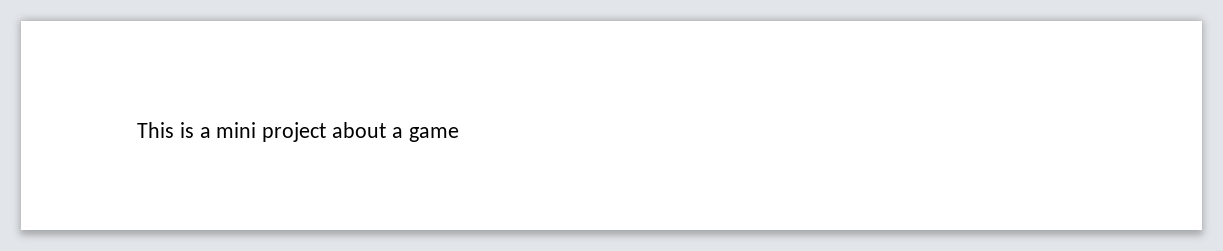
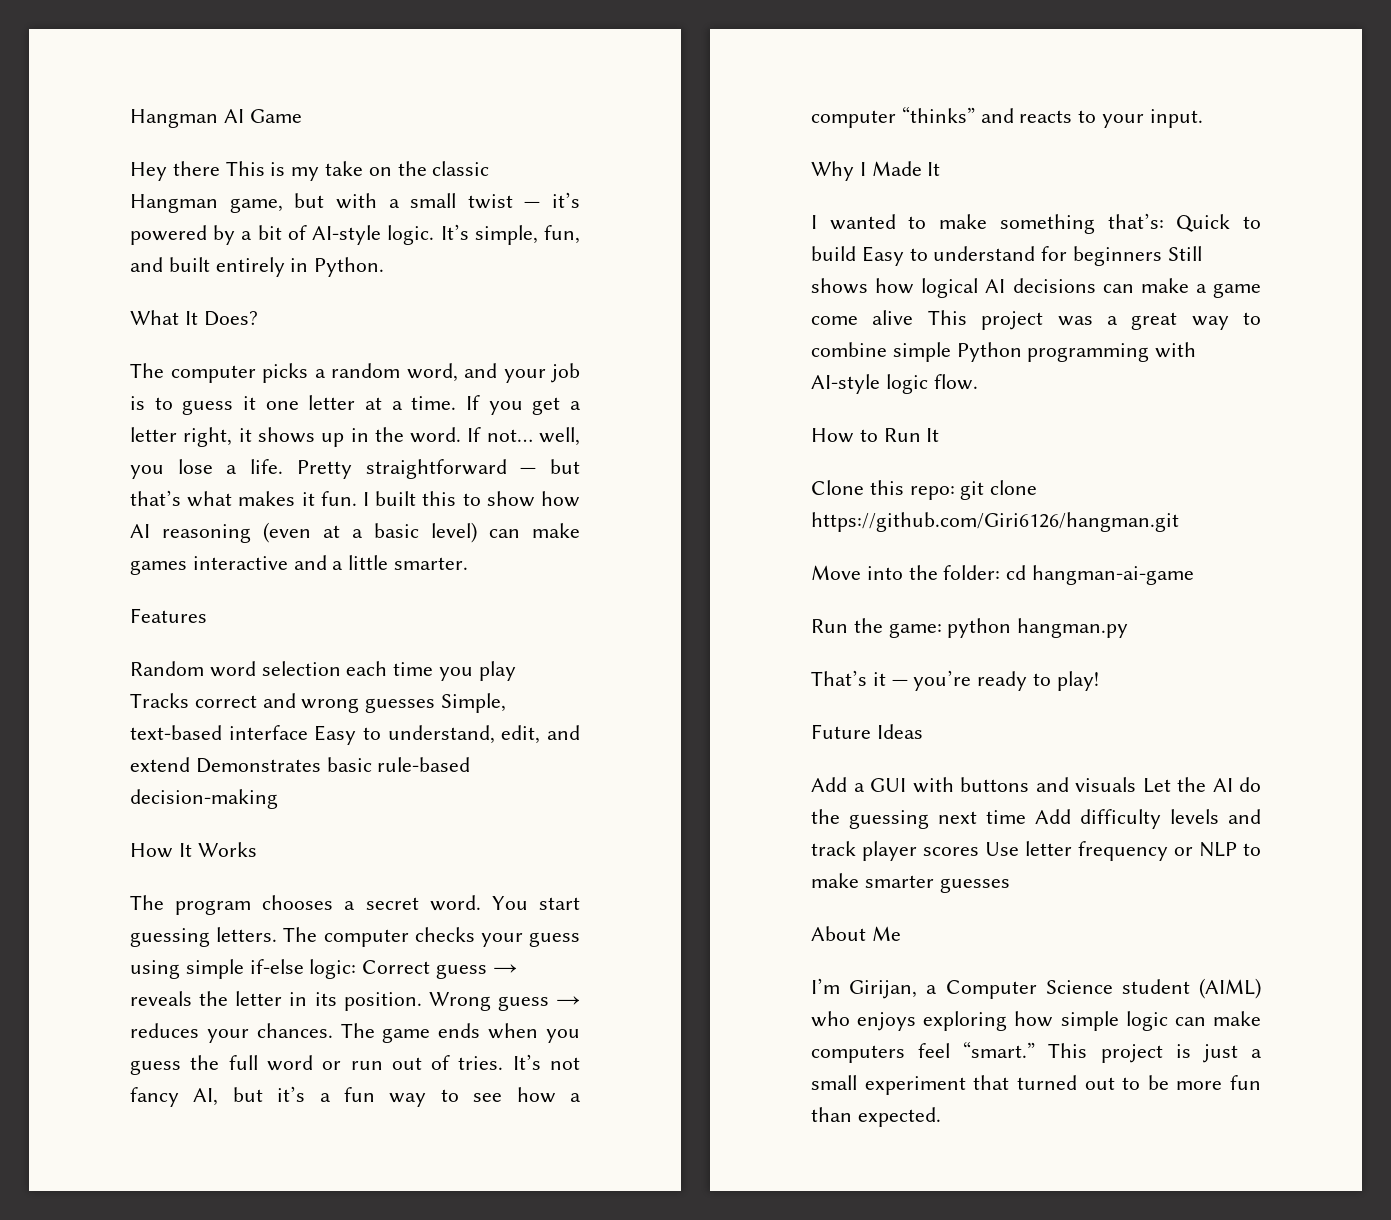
[137,122,459,142] This is a mini project about a game -> [130,109,302,128] [130,161,490,181] [130,192,580,213] [130,224,580,245] [130,257,385,277] [130,310,258,326] [130,363,580,383] [130,395,582,415] [130,427,580,447] [130,459,580,479] [130,490,580,507] [130,522,580,543] [130,555,469,575] [130,608,207,623] [130,661,516,681] [130,693,507,713] [130,725,580,745] [130,757,471,773] [130,789,278,809] [130,842,257,858] [130,895,580,915] [130,927,580,947] [130,959,517,979] [130,991,580,1011] [130,1023,580,1043] [130,1054,580,1075] [130,1086,581,1107] [811,106,1203,128] [811,161,941,181] [811,213,1261,234] [811,246,1202,266] [811,278,1261,298] [811,310,1261,330] [811,342,1197,362] [811,374,978,394] [811,428,940,443] [811,480,1038,500] [811,512,1179,532] [811,565,1195,585] [811,618,1129,638] [811,670,1099,691] [811,724,923,739] [811,777,1261,793] [811,809,1261,829] [811,841,1261,861] [811,873,1010,893] [811,926,901,941] [811,978,1261,999] [811,1011,1261,1031] [811,1041,1262,1063] [811,1075,1261,1095] [811,1107,941,1127] Hangman AI Game // Hey there This is my take on the classic Hangman game, but with a small twist — it’s powered by a bit of AI-style logic. It’s simple, fun, and built entirely in Python. // What It Does? // The computer picks a random word, and your job is to guess it one letter at a time. If you get a letter right, it shows up in the word. If not… well, you lose a life. Pretty straightforward — but that’s what makes it fun. I built this to show how AI reasoning (even at a basic level) can make games interactive and a little smarter. // Features // Random word selection each time you play Tracks correct and wrong guesses Simple, text-based interface Easy to understand, edit, and extend Demonstrates basic rule-based decision-making // How It Works // The program chooses a secret word. You start guessing letters. The computer checks your guess using simple if-else logic: Correct guess → reveals the letter in its position. Wrong guess → reduces your chances. The game ends when you guess the full word or run out of tries. It’s not fancy AI, but it’s a fun way to see how a computer “thinks” and reacts to your input. // Why I Made It // I wanted to make something that’s: Quick to build Easy to understand for beginners Still shows how logical AI decisions can make a game come alive This project was a great way to combine simple Python programming with AI-style logic flow. // How to Run It // Clone this repo: git clone https://github.com/Giri6126/hangman.git // Move into the folder: cd hangman-ai-game // Run the game: python hangman.py // That’s it — you’re ready to play! // Future Ideas // Add a GUI with buttons and visuals Let the AI do the guessing next time Add difficulty levels and track player scores Use letter frequency or NLP to make smarter guesses // About Me // I’m Girijan, a Computer Science student (AIML) who enjoys exploring how simple logic can make computers feel “smart.” This project is just a small experiment that turned out to be more fun than expected.

